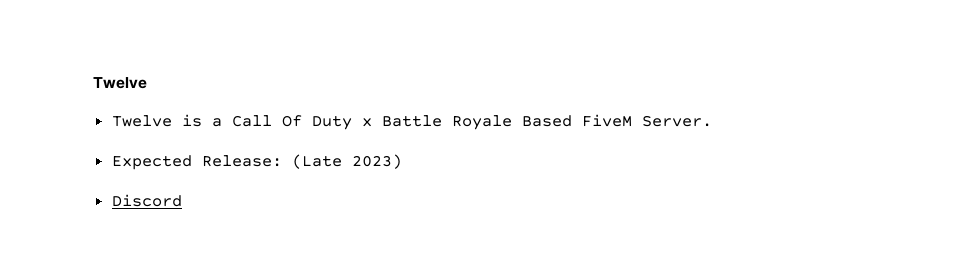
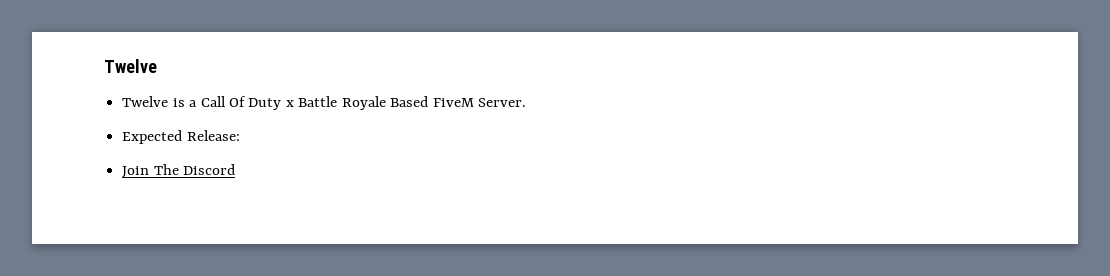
[291,154,402,169] (Late 2023) // -> [122,164,179,178] // Join The

